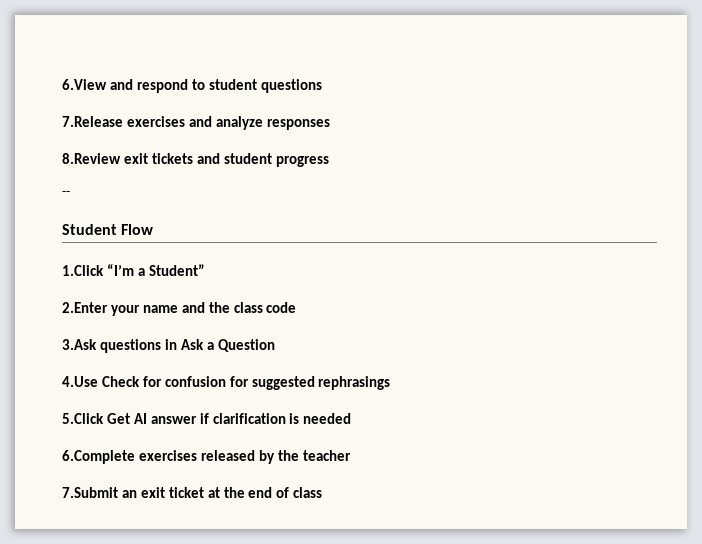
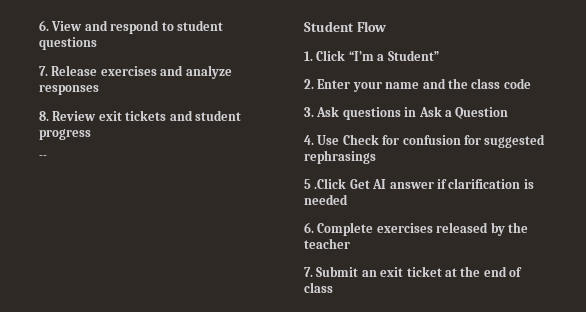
[62,79,107,90] 6.View -> [39,20,83,31] 6. View
[62,116,123,127] 7.Release -> [39,65,98,76] 7. Release
[62,153,121,164] 8.Review -> [39,111,97,121] 8. Review
[62,265,104,276] 1.Click -> [304,50,346,61] 1. Click
[62,302,108,313] 2.Enter -> [304,79,351,89] 2. Enter
[62,339,97,350] 3.Ask -> [304,106,340,117] 3. Ask
[62,376,98,387] 4.Use -> [304,135,340,145] 4. Use
[62,413,104,424] 5.Click -> [304,178,347,189] 5 .Click
[62,450,135,464] 6.Complete -> [304,222,374,236] 6. Complete
[62,487,118,498] 7.Submit -> [304,266,359,277] 7. Submit

